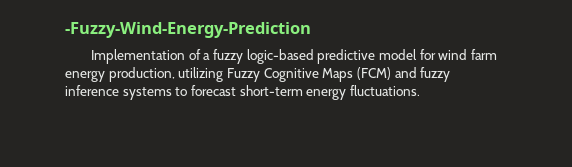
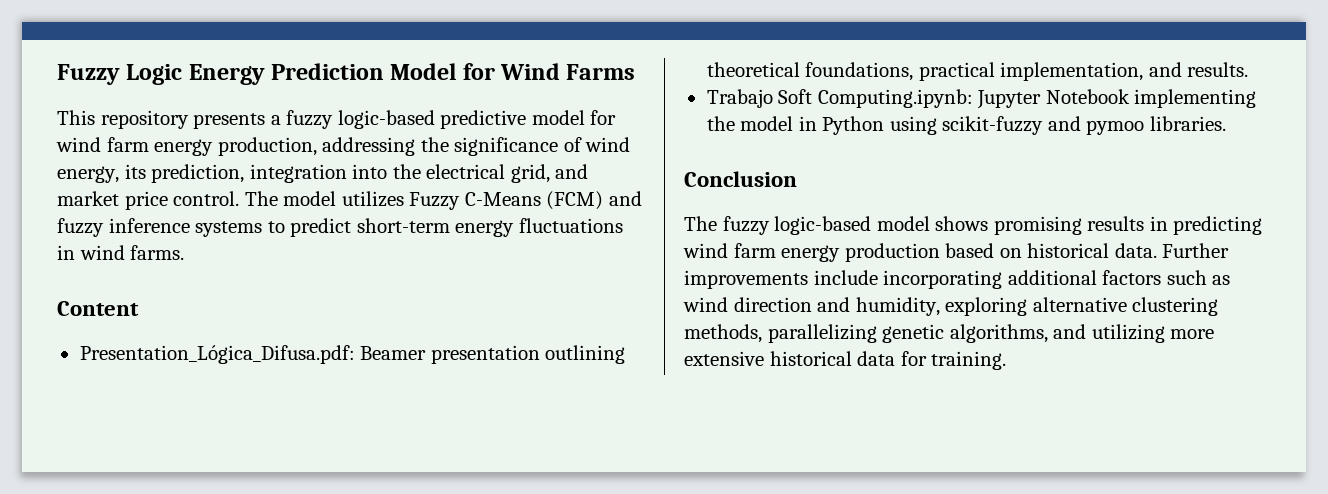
[65,22,311,38] [90,49,201,64] -Fuzzy-Wind-Energy-Prediction // Implementation of -> [57,63,636,85] [57,110,266,129] Fuzzy Logic Energy Prediction Model for Wind Farms // This repository presents
[178,67,354,82] utilizing Fuzzy Cognitive Maps -> [322,137,631,156] [57,164,589,183] [57,191,541,210] addressing the significance of wind energy, its prediction, integration into the electrical grid, and market price control. The model utilizes Fuzzy C-Means
[190,85,236,96] forecast -> [290,218,352,237] predict
[349,85,420,96] fluctuations. -> [518,218,623,233] [57,245,185,260] [57,301,139,316] [79,345,626,364] [706,62,1249,81] [706,89,1257,109] [706,116,1226,135] [684,171,797,187] [684,216,1263,235] [683,243,1230,262] [684,270,1231,289] [683,297,1219,316] [684,324,1215,343] [684,351,1007,370] fluctuations in wind farms. // Content // Presentation_Lógica_Difusa.pdf: Beamer presentation outlining theoretical foundations, practical implementation, and results. // Trabajo Soft Computing.ipynb: Jupyter Notebook implementing the model in Python using scikit-fuzzy and pymoo libraries. // Conclusion // The fuzzy logic-based model shows promising results in predicting wind farm energy production based on historical data. Further improvements include incorporating additional factors such as wind direction and humidity, exploring alternative clustering methods, parallelizing genetic algorithms, and utilizing more extensive historical data for training.

